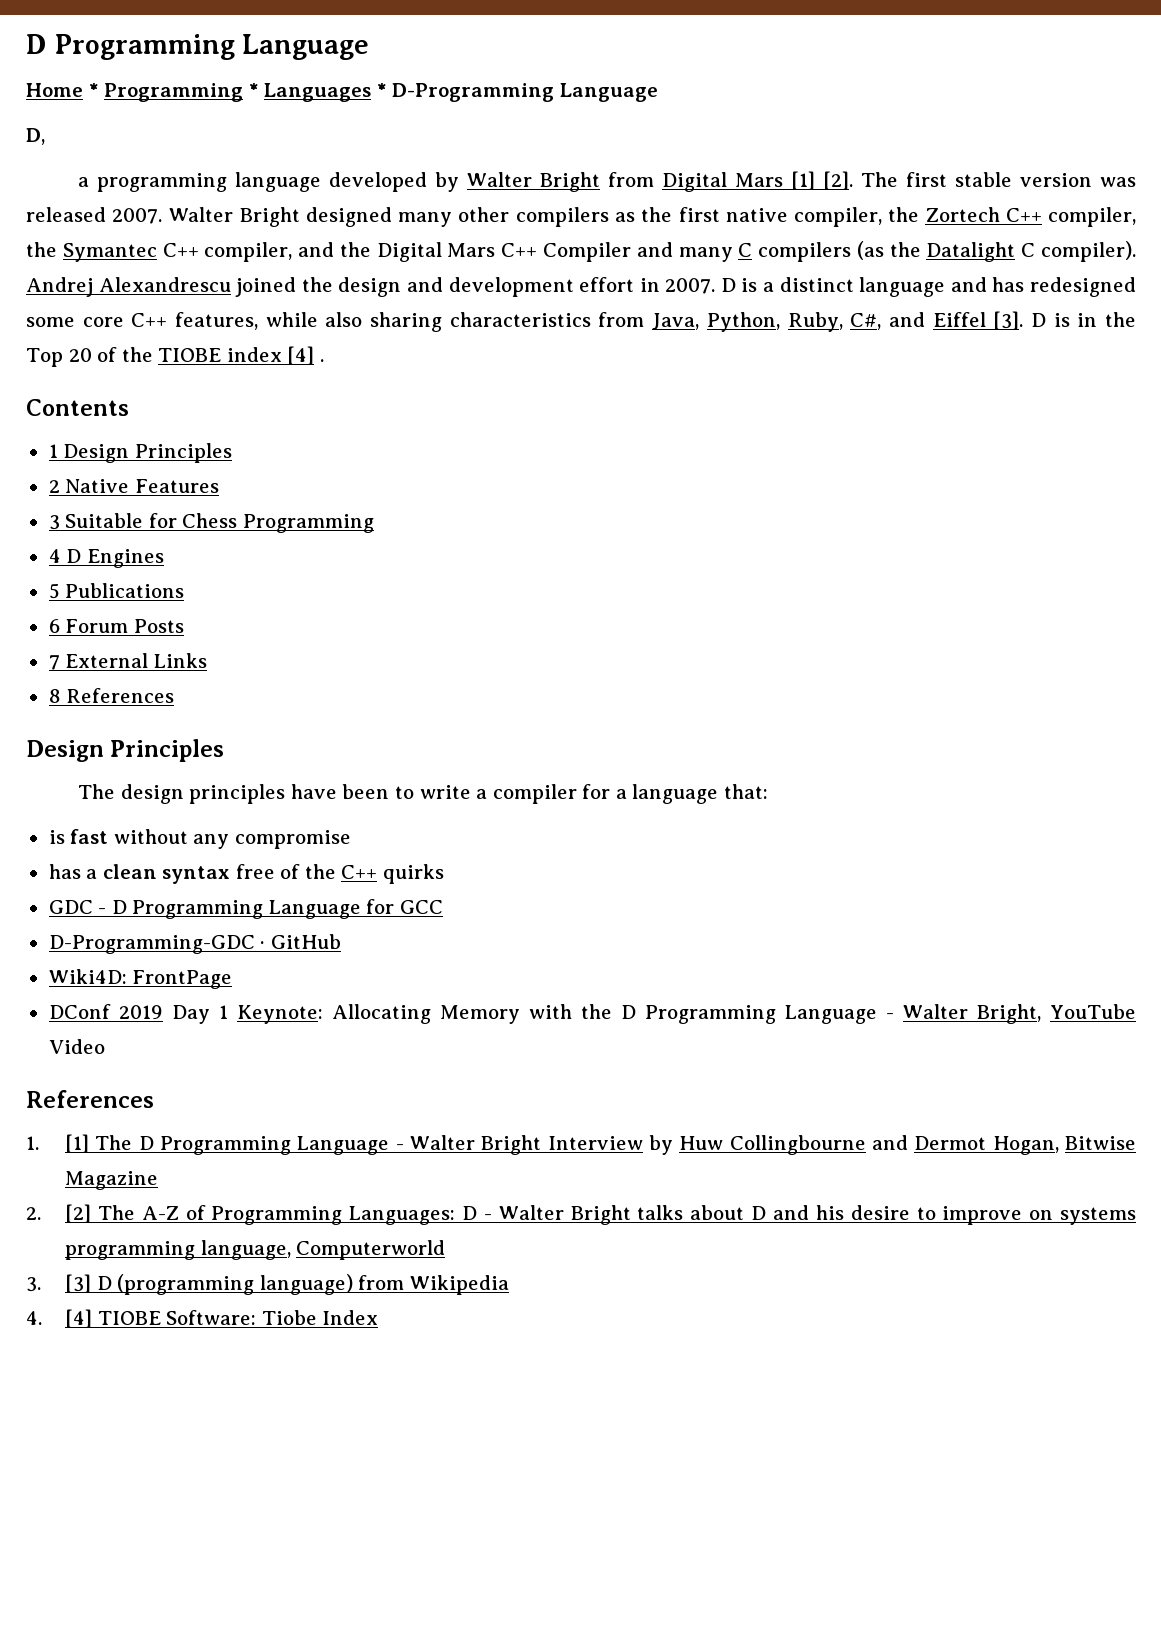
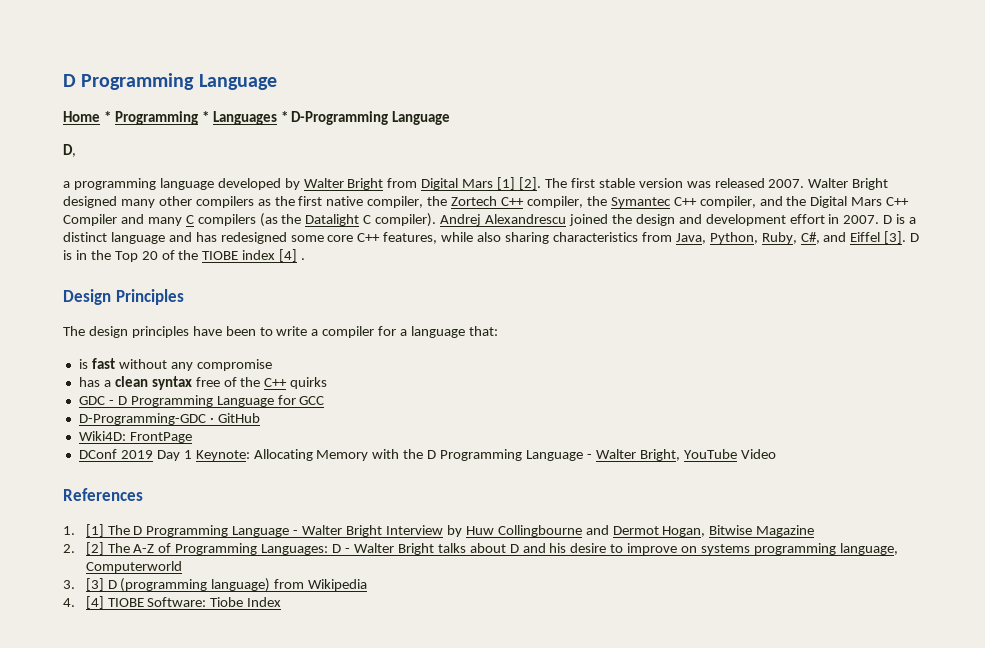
[26,399,129,416] [48,443,232,463] [48,479,219,493] [48,513,374,533] [48,549,164,568] [48,583,185,599] [48,619,184,633] [48,653,207,670] [48,688,175,703] // Contents // 1 Design Principles // 2 Native Features // 3 Suitable for Chess Programming // 4 D Engines // 5 Publications // 6 Forum Posts // 7 External Links // 8 References -> (306, 259) none

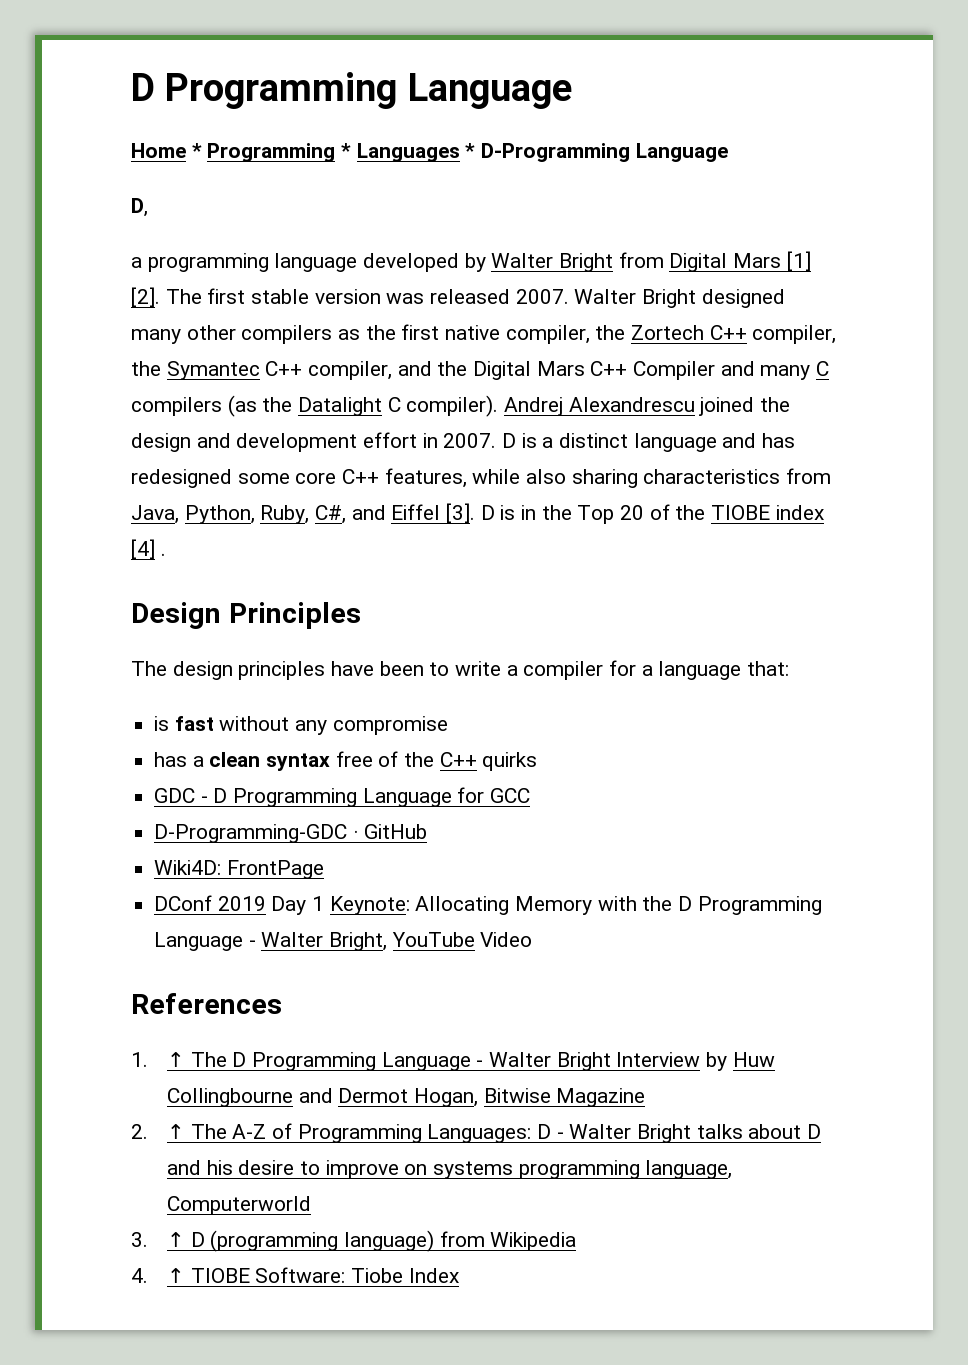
[85,524,104,537] [1] -> [166,1052,185,1067] ↑
[85,542,104,555] [2] -> [166,1124,185,1139] ↑
[85,578,104,591] [3] -> [166,1232,185,1247] ↑
[85,596,104,609] [4] -> [166,1268,185,1283] ↑

